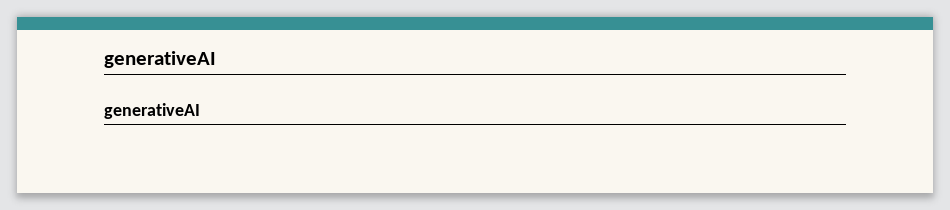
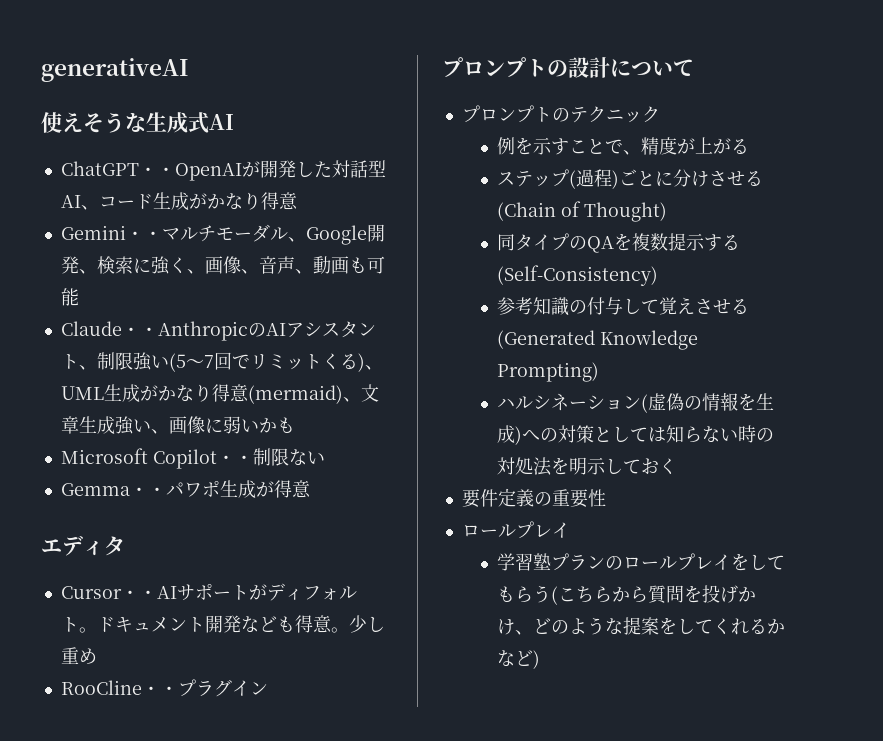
[104,103,200,119] generativeAI -> [41,112,234,134] [60,160,386,181] [60,192,298,210] [60,224,385,245] [60,256,385,275] [60,288,79,306] [60,321,376,341] [60,352,383,372] [60,384,379,404] [60,416,295,435] [60,448,325,469] [60,480,311,498] [41,535,125,556] [60,583,357,601] [60,615,385,633] [60,647,97,664] [60,679,268,697] [442,57,694,78] [461,105,660,123] [497,137,750,155] [497,169,764,189] [497,201,668,222] [497,233,741,253] [497,265,659,286] [497,297,750,316] [497,330,699,350] [497,362,600,382] [497,392,775,413] [497,425,775,445] [497,457,678,476] [461,488,606,508] [461,521,570,539] [497,553,786,571] [497,585,757,605] [497,617,786,635] [497,650,541,669] 使えそうな生成式AI // ChatGPT・・OpenAIが開発した対話型AI、コード生成がかなり得意 // Gemini・・マルチモーダル、Google開発、検索に強く、画像、音声、動画も可能 // Claude・・AnthropicのAIアシスタント、制限強い(5〜7回でリミットくる)、UML生成がかなり得意(mermaid)、文章生成強い、画像に弱いかも // Microsoft Copilot・・制限ない // Gemma・・パワポ生成が得意 // エディタ // Cursor・・AIサポートがディフォルト。ドキュメント開発なども得意。少し重め // RooCline・・プラグイン // プロンプトの設計について // プロンプトのテクニック // 例を示すことで、精度が上がる // ステップ(過程)ごとに分けさせる(Chain of Thought) // 同タイプのQAを複数提示する(Self-Consistency) // 参考知識の付与して覚えさせる(Generated Knowledge Prompting) // ハルシネーション(虚偽の情報を生成)への対策としては知らない時の対処法を明示しておく // 要件定義の重要性 // ロールプレイ // 学習塾プランのロールプレイをしてもらう(こちらから質問を投げかけ、どのような提案をしてくれるかなど)

